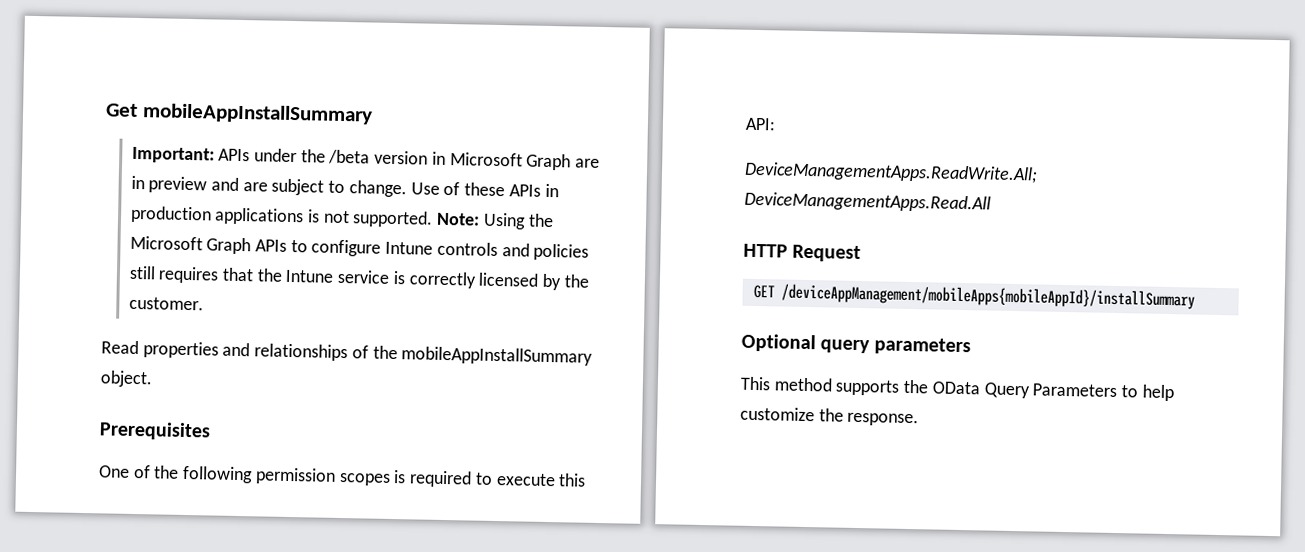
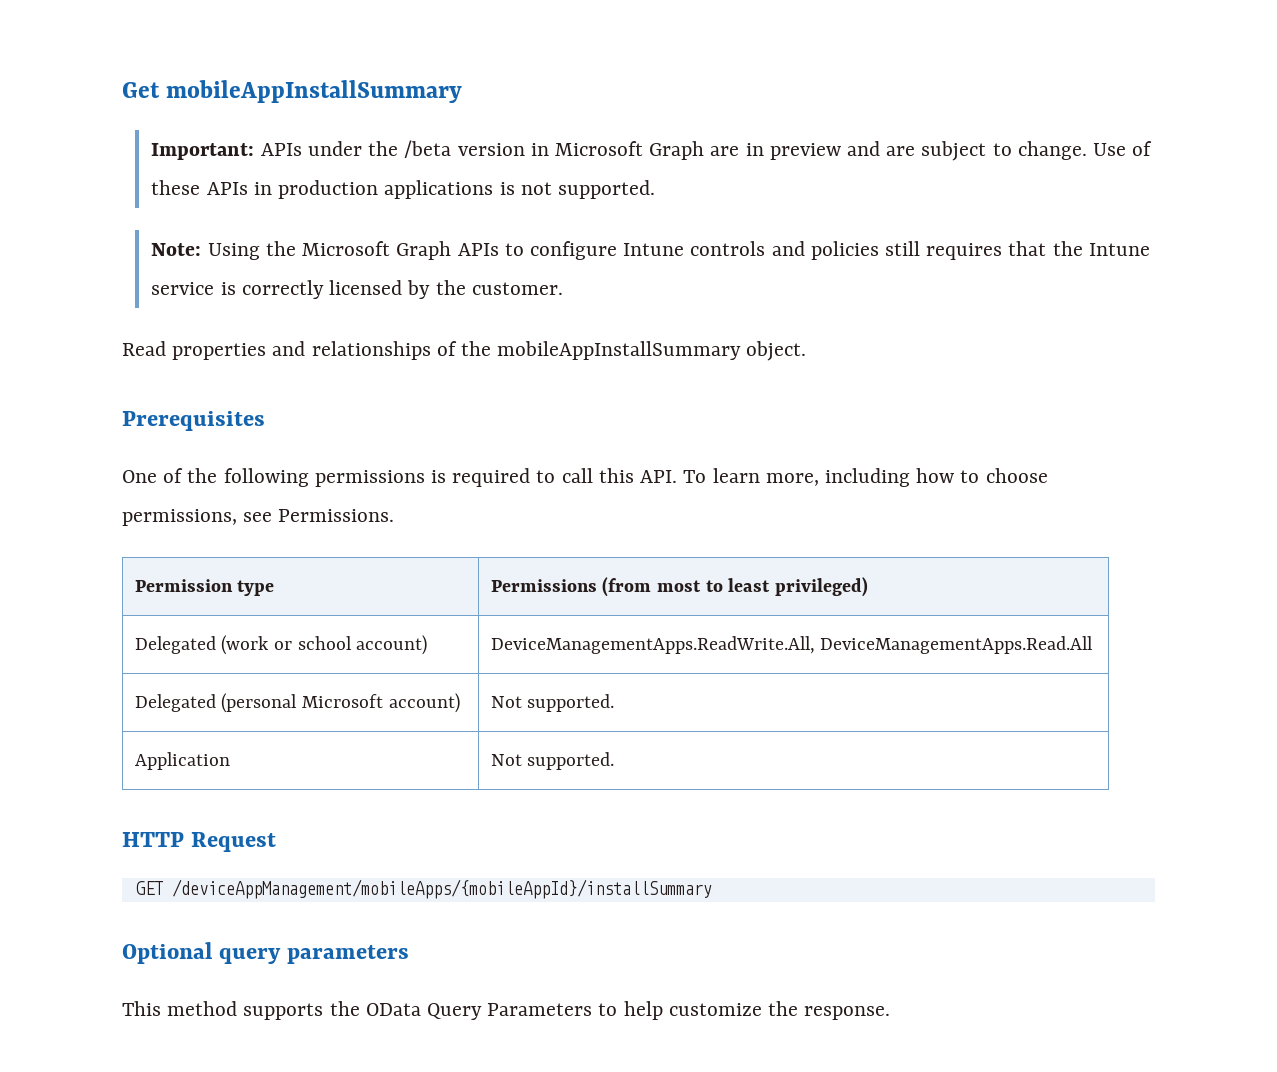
(434, 219) none -> (655, 189) //
[254,467,391,486] permission scopes -> [314,470,425,487] permissions
[495,473,587,487] [745,117,776,131] [744,161,1038,184] [744,191,991,213] execute this API: // DeviceManagementApps.ReadWrite.All; DeviceManagementApps.Read.All -> [561,468,1048,487] [122,509,395,526] [134,579,275,596] [490,577,868,597] [134,635,428,655] [490,636,1094,654] [134,693,460,713] [490,694,615,712] [134,752,230,770] [490,752,615,770] call this API. To learn more, including how to choose permissions, see Permissions. // Permission type | Permissions (from most to least privileged) // Delegated (work or school account) | DeviceManagementApps.ReadWrite.All, DeviceManagementApps.Read.All // Delegated (personal Microsoft account) | Not supported. // Application | Not supported.
[780,283,1195,310] /deviceAppManagement/mobileApps{mobileAppId}/installSummary -> [171,879,712,899] /deviceAppManagement/mobileApps/{mobileAppId}/installSummary

